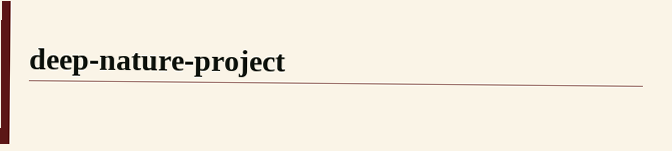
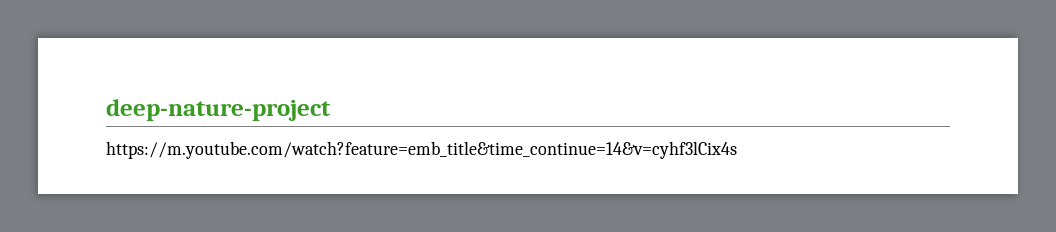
(286, 63) none -> [106,141,737,159] // https://m.youtube.com/watch?feature=emb_title&time_continue=14&v=cyhf3lCix4s

